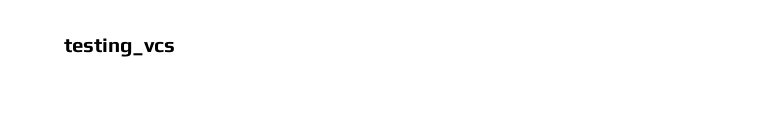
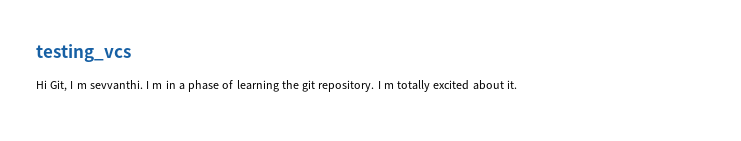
(175, 47) none -> [36,80,517,92] // Hi Git, I m sevvanthi. I m in a phase of learning the git repository. I m totally excited about it.

